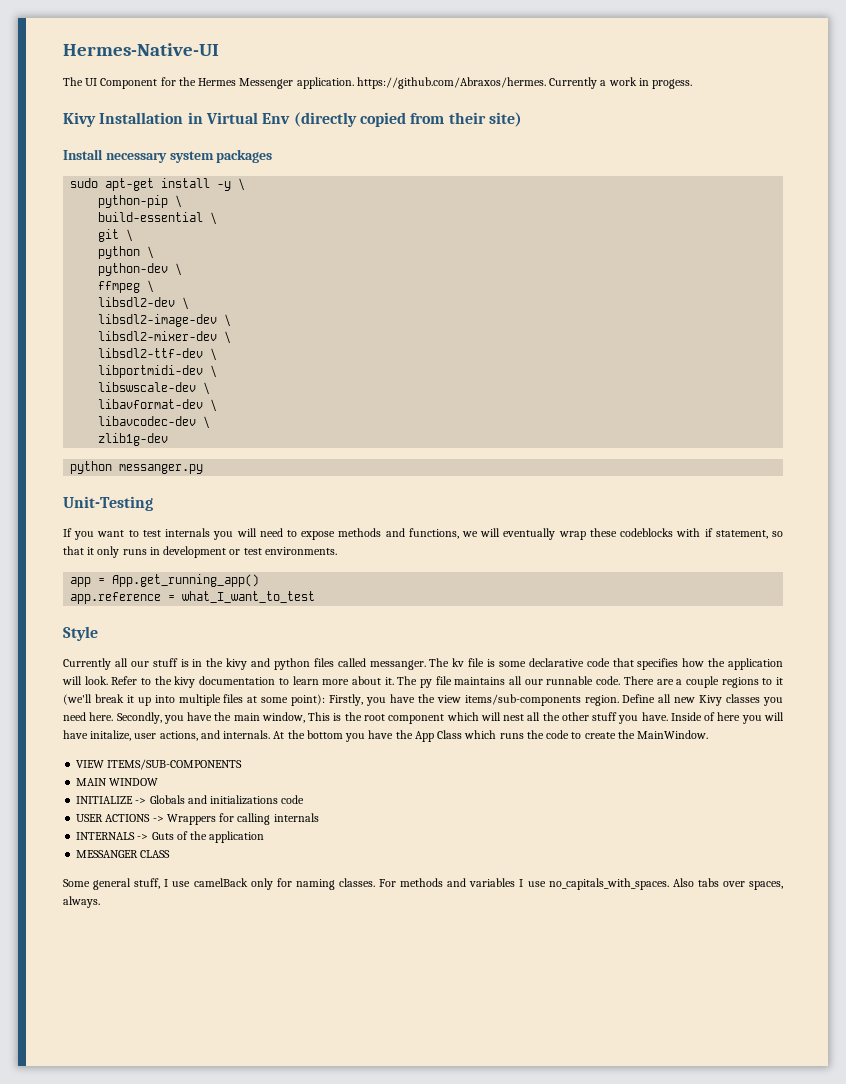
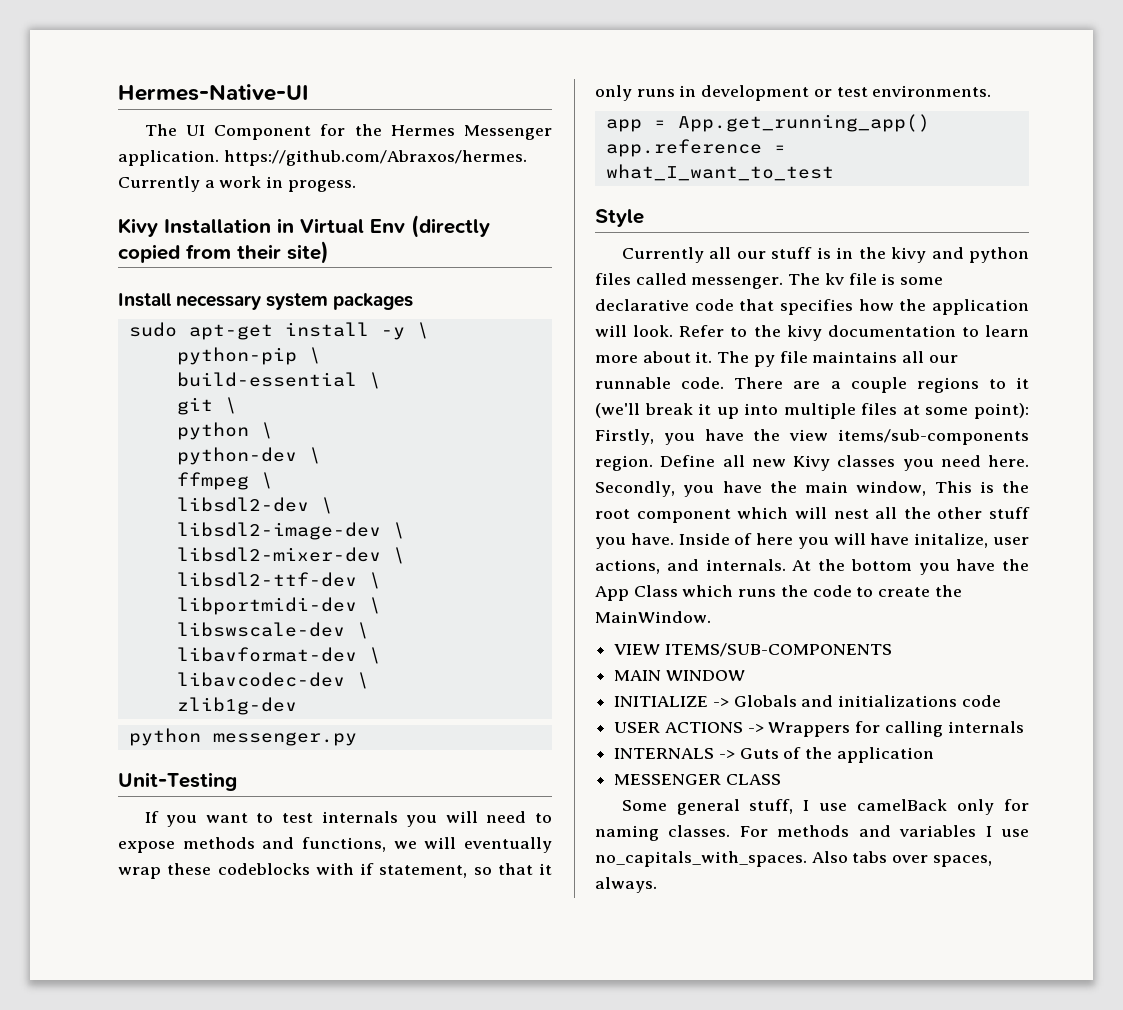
[119,464,204,474] messanger.py -> [212,732,357,746] messenger.py
[369,660,426,670] messanger. -> [691,277,784,289] messenger.
[76,850,139,858] MESSANGER -> [614,774,722,785] MESSENGER

